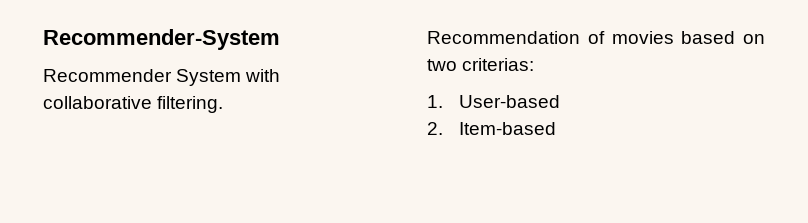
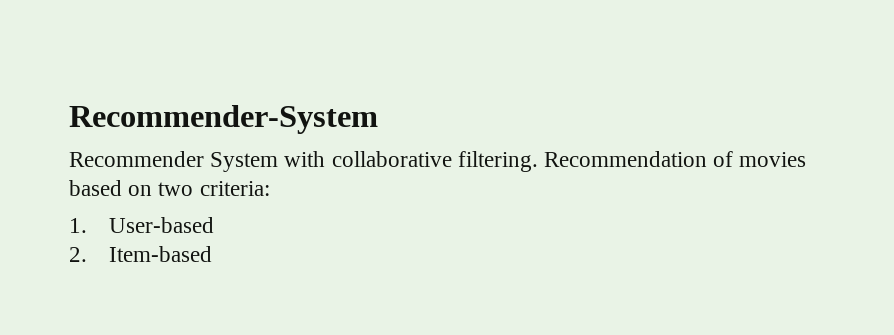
[462,58,535,71] criterias: -> [199,181,270,196] criteria:

